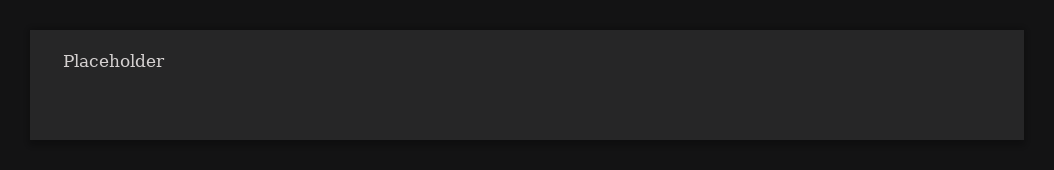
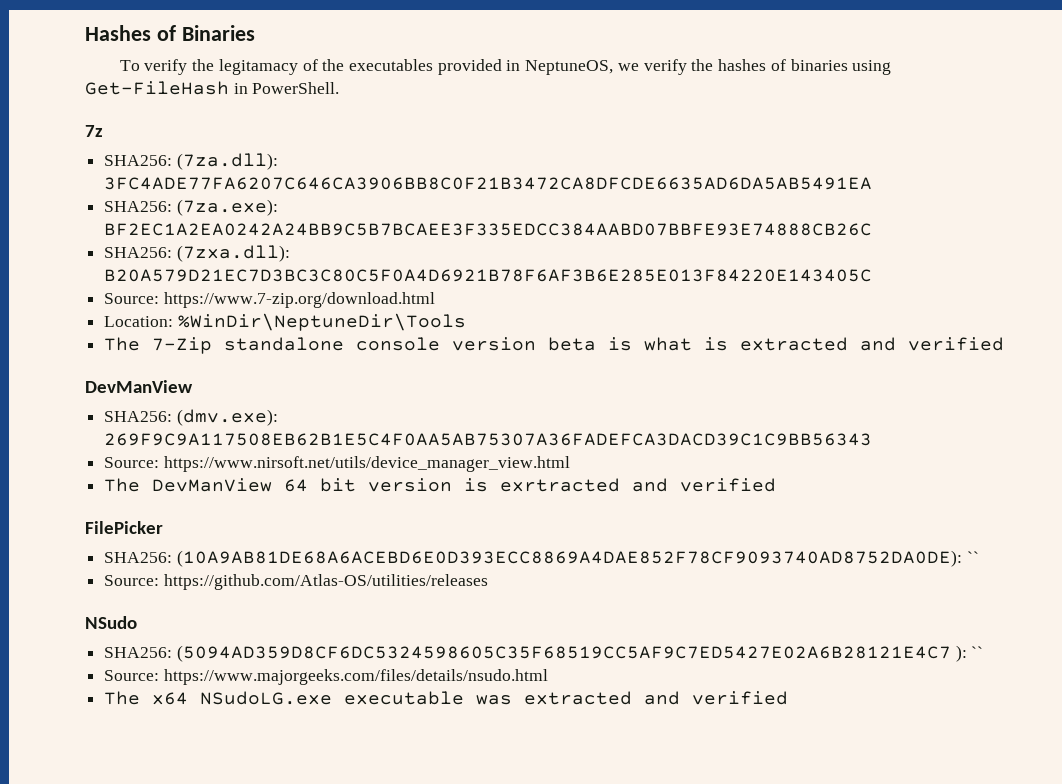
[63,54,165,67] Placeholder -> [85,25,255,41] [119,59,892,75] [85,81,340,95] [85,125,103,137] [104,153,278,170] [104,177,873,190] [104,199,278,216] [104,223,873,236] [104,245,290,262] [104,269,873,282] [104,292,435,308] [104,313,466,331] [104,337,1005,354] [85,380,193,393] [104,409,278,426] [104,433,873,446] [104,456,570,472] [104,478,777,492] [85,521,163,534] [104,550,979,567] [104,574,488,590] [85,616,137,629] [104,645,984,662] [104,669,548,685] [104,691,789,705] Hashes of Binaries // To verify the legitamacy of the executables provided in NeptuneOS, we verify the hashes of binaries using Get-FileHash in PowerShell. // 7z // SHA256: (7za.dll): 3FC4ADE77FA6207C646CA3906BB8C0F21B3472CA8DFCDE6635AD6DA5AB5491EA // SHA256: (7za.exe): BF2EC1A2EA0242A24BB9C5B7BCAEE3F335EDCC384AABD07BBFE93E74888CB26C // SHA256: (7zxa.dll): B20A579D21EC7D3BC3C80C5F0A4D6921B78F6AF3B6E285E013F84220E143405C // Source: https://www.7-zip.org/download.html // Location: %WinDir\NeptuneDir\Tools // The 7-Zip standalone console version beta is what is extracted and verified // DevManView // SHA256: (dmv.exe): 269F9C9A117508EB62B1E5C4F0AA5AB75307A36FADEFCA3DACD39C1C9BB56343 // Source: https://www.nirsoft.net/utils/device_manager_view.html // The DevManView 64 bit version is exrtracted and verified // FilePicker // SHA256: (10A9AB81DE68A6ACEBD6E0D393ECC8869A4DAE852F78CF9093740AD8752DA0DE): `` // Source: https://github.com/Atlas-OS/utilities/releases // NSudo // SHA256: (5094AD359D8CF6DC5324598605C35F68519CC5AF9C7ED5427E02A6B28121E4C7 ): `` // Source: https://www.majorgeeks.com/files/details/nsudo.html // The x64 NSudoLG.exe executable was extracted and verified

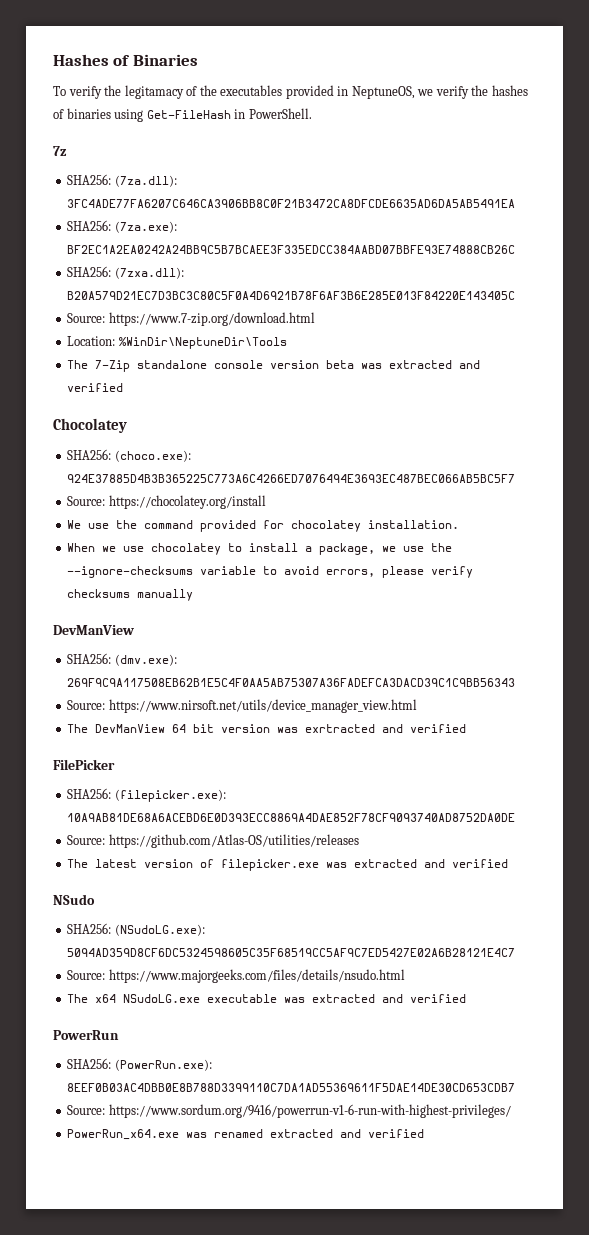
[608,337,1005,351] is what is extracted and verified -> [361,360,481,369] [67,383,124,392] [53,418,127,433] [67,449,191,462] [67,474,516,483] [67,495,266,509] [67,520,460,532] [67,543,453,555] [67,566,474,578] [67,589,194,601] was extracted and verified // Chocolatey // SHA256: (choco.exe): 924E37885D4B3B365225C773A6C4266ED7076494E3693EC487BEC066AB5BC5F7 // Source: https://chocolatey.org/install // We use the command provided for chocolatey installation. // When we use chocolatey to install a package, we use the --ignore-checksums variable to avoid errors, please verify checksums manually
[464,478,489,492] is -> [277,727,299,733] was
[176,550,979,567] (10A9AB81DE68A6ACEBD6E0D393ECC8869A4DAE852F78CF9093740AD8752DA0DE): `` -> [114,789,226,802] [67,813,516,822] (filepicker.exe): 10A9AB81DE68A6ACEBD6E0D393ECC8869A4DAE852F78CF9093740AD8752DA0DE
(488, 582) none -> [67,859,509,871] // The latest version of filepicker.exe was extracted and verified
[176,645,984,662] (5094AD359D8CF6DC5324598605C35F68519CC5AF9C7ED5427E02A6B28121E4C7 ): `` -> [114,924,205,936] [67,948,516,957] (NSudoLG.exe): 5094AD359D8CF6DC5324598605C35F68519CC5AF9C7ED5427E02A6B28121E4C7
(789, 698) none -> [53,1030,119,1040] [67,1058,212,1071] [67,1083,516,1092] [67,1104,511,1118] [67,1129,425,1140] // PowerRun // SHA256: (PowerRun.exe): 8EEF0B03AC4DBB0E8B788D3399110C7DA1AD55369611F5DAE14DE30CD653CDB7 // Source: https://www.sordum.org/9416/powerrun-v1-6-run-with-highest-privileges/ // PowerRun_x64.exe was renamed extracted and verified

